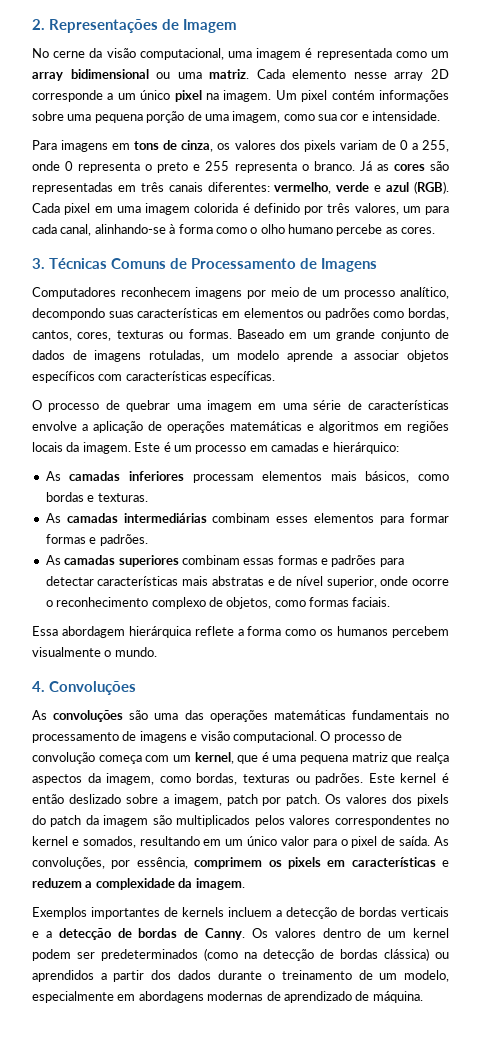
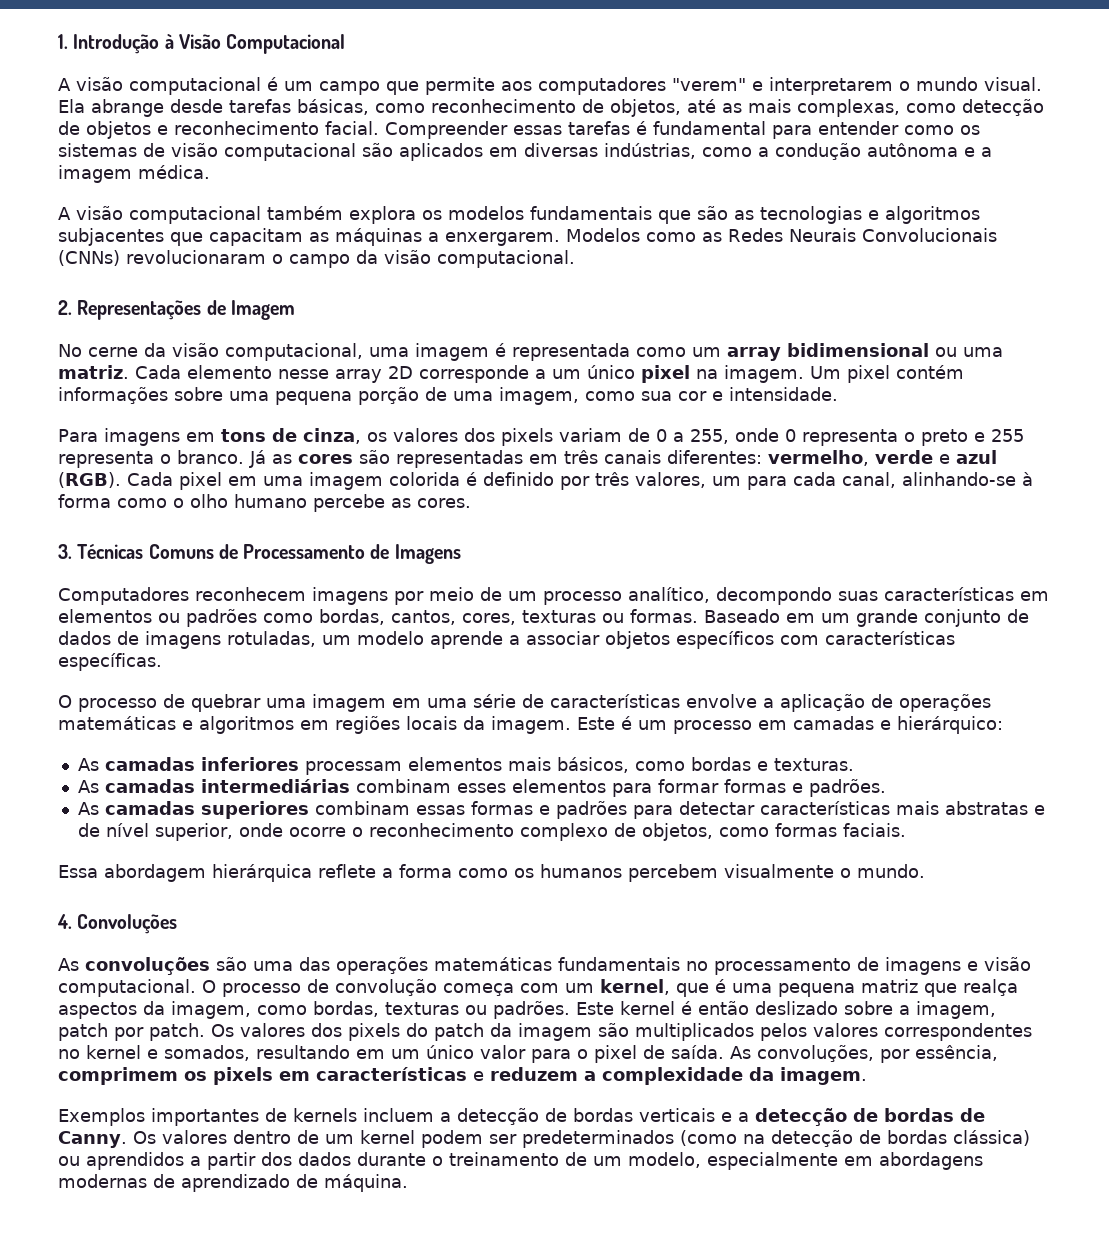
(32, 24) none -> [58,34,346,54] [58,77,1042,95] [58,99,1044,117] [58,121,980,139] [58,143,992,161] [58,165,210,183] [58,206,980,224] [58,228,997,246] [58,250,575,268] 1. Introdução à Visão Computacional // A visão computacional é um campo que permite aos computadores "verem" e interpretarem o mundo visual. Ela abrange desde tarefas básicas, como reconhecimento de objetos, até as mais complexas, como detecção de objetos e reconhecimento facial. Compreender essas tarefas é fundamental para entender como os sistemas de visão computacional são aplicados em diversas indústrias, como a condução autônoma e a imagem médica. // A visão computacional também explora os modelos fundamentais que são as tecnologias e algoritmos subjacentes que capacitam as máquinas a enxergarem. Modelos como as Redes Neurais Convolucionais (CNNs) revolucionaram o campo da visão computacional. //

